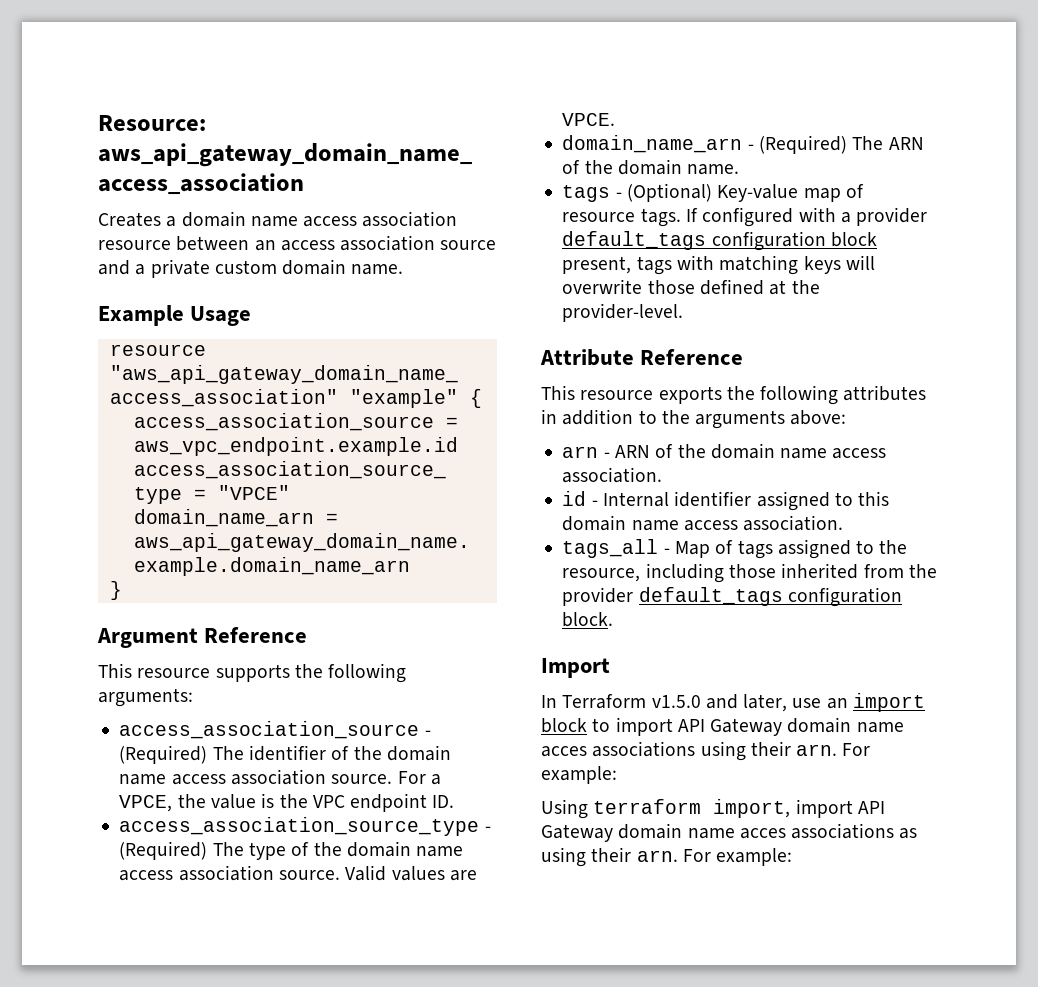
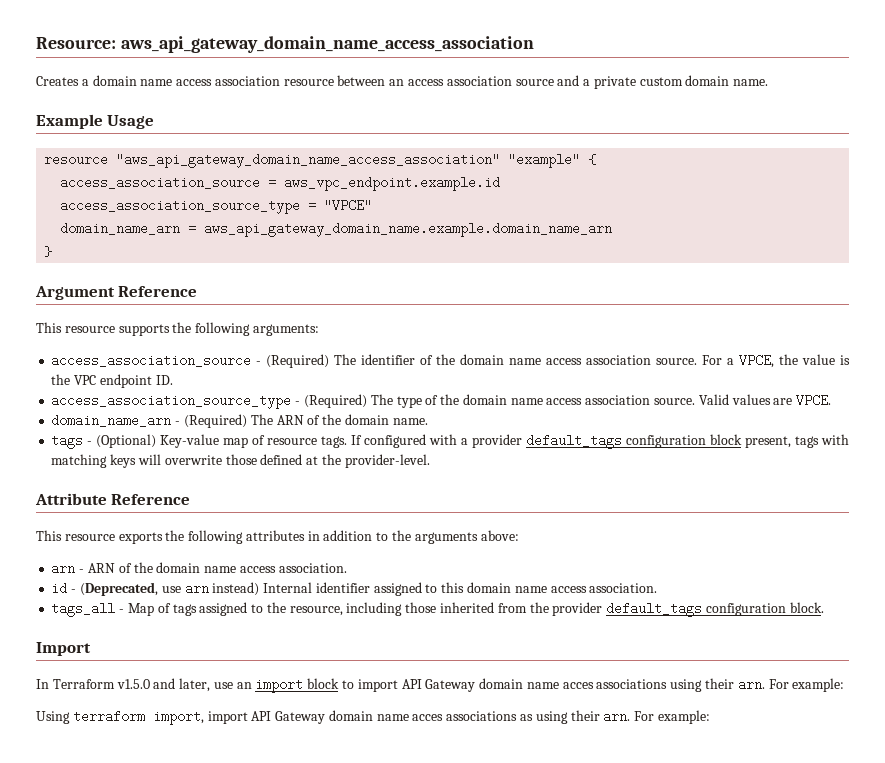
(598, 503) none -> [79,582,260,596] (Deprecated, use arn instead)

